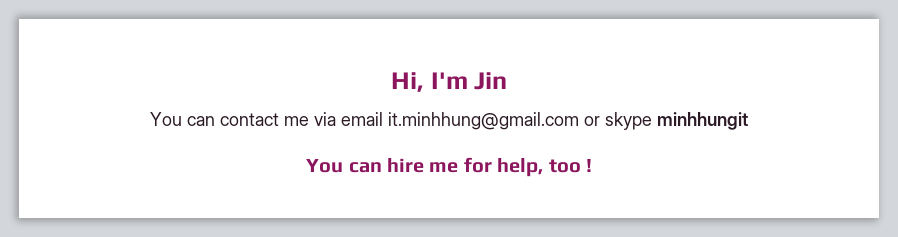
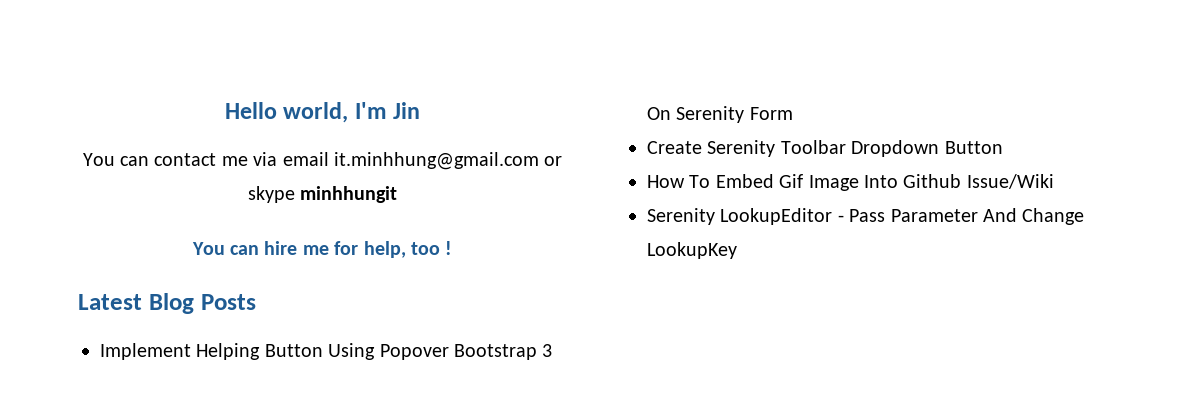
[390,72,424,92] Hi, -> [224,102,349,123] Hello world,
(592, 165) none -> [78,293,256,314] [100,343,553,360] [647,106,793,123] [647,140,1003,157] [647,174,1054,191] [647,208,1085,225] [647,242,737,259] // Latest Blog Posts // Implement Helping Button Using Popover Bootstrap 3 On Serenity Form // Create Serenity Toolbar Dropdown Button // How To Embed Gif Image Into Github Issue/Wiki // Serenity LookupEditor - Pass Parameter And Change LookupKey

